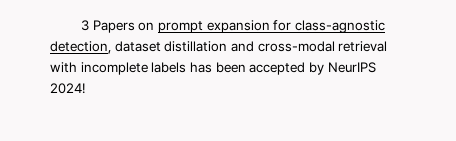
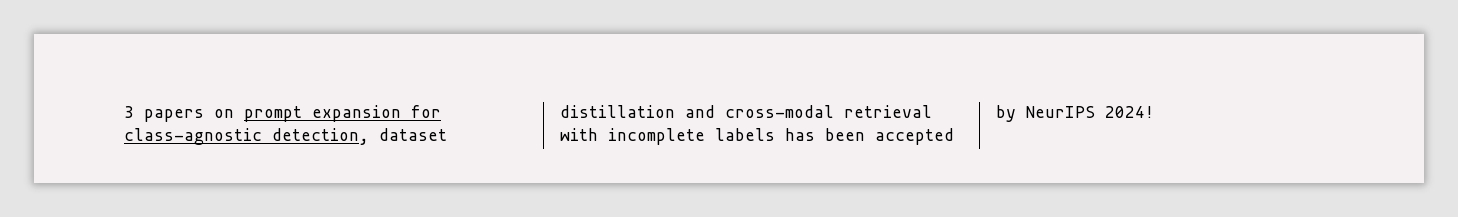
[92,20,135,33] Papers -> [144,109,204,122] papers

